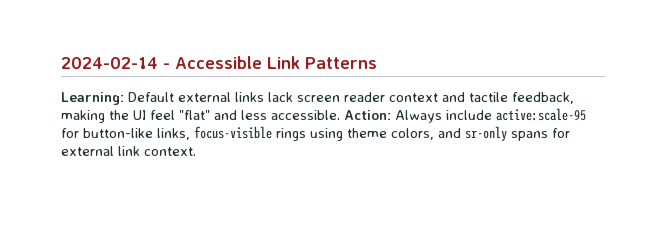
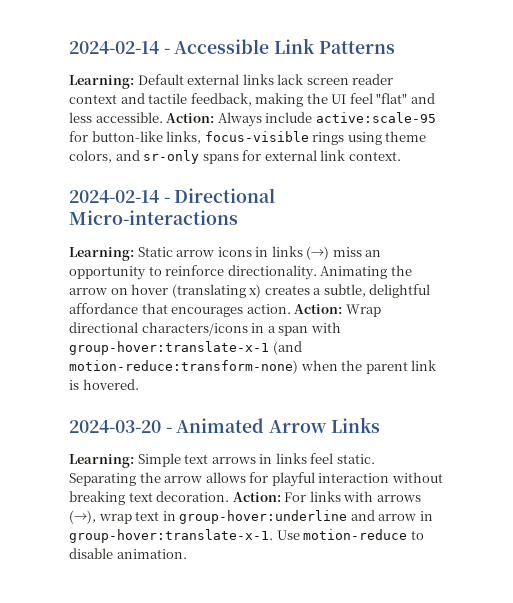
(196, 151) none -> [69,188,276,203] [69,210,238,225] [69,246,382,261] [69,265,412,280] [69,284,431,298] [69,303,381,317] [69,322,341,336] [69,341,302,355] [69,360,437,374] [69,379,139,390] [69,417,380,433] [69,453,375,468] [69,472,443,487] [69,491,421,505] [69,510,433,524] [69,529,424,543] [69,548,187,559] // 2024-02-14 - Directional Micro-interactions // Learning: Static arrow icons in links (→) miss an opportunity to reinforce directionality. Animating the arrow on hover (translating x) creates a subtle, delightful affordance that encourages action. Action: Wrap directional characters/icons in a span with group-hover:translate-x-1 (and motion-reduce:transform-none) when the parent link is hovered. // 2024-03-20 - Animated Arrow Links // Learning: Simple text arrows in links feel static. Separating the arrow allows for playful interaction without breaking text decoration. Action: For links with arrows (→), wrap text in group-hover:underline and arrow in group-hover:translate-x-1. Use motion-reduce to disable animation.

